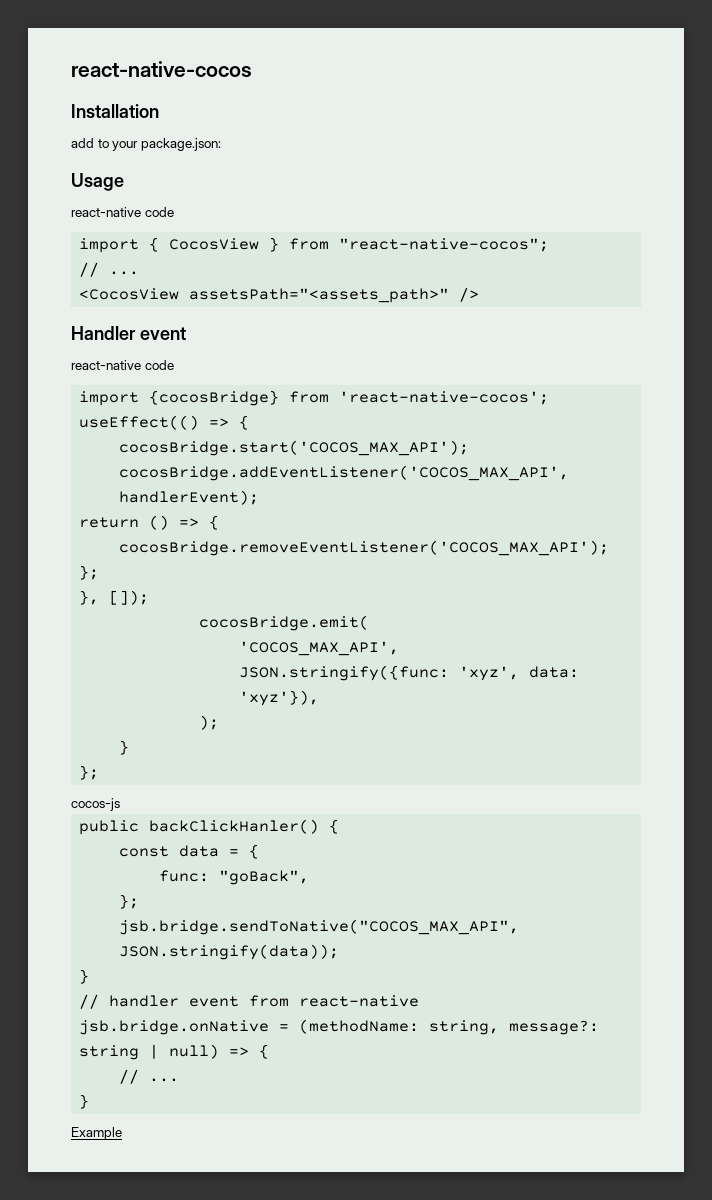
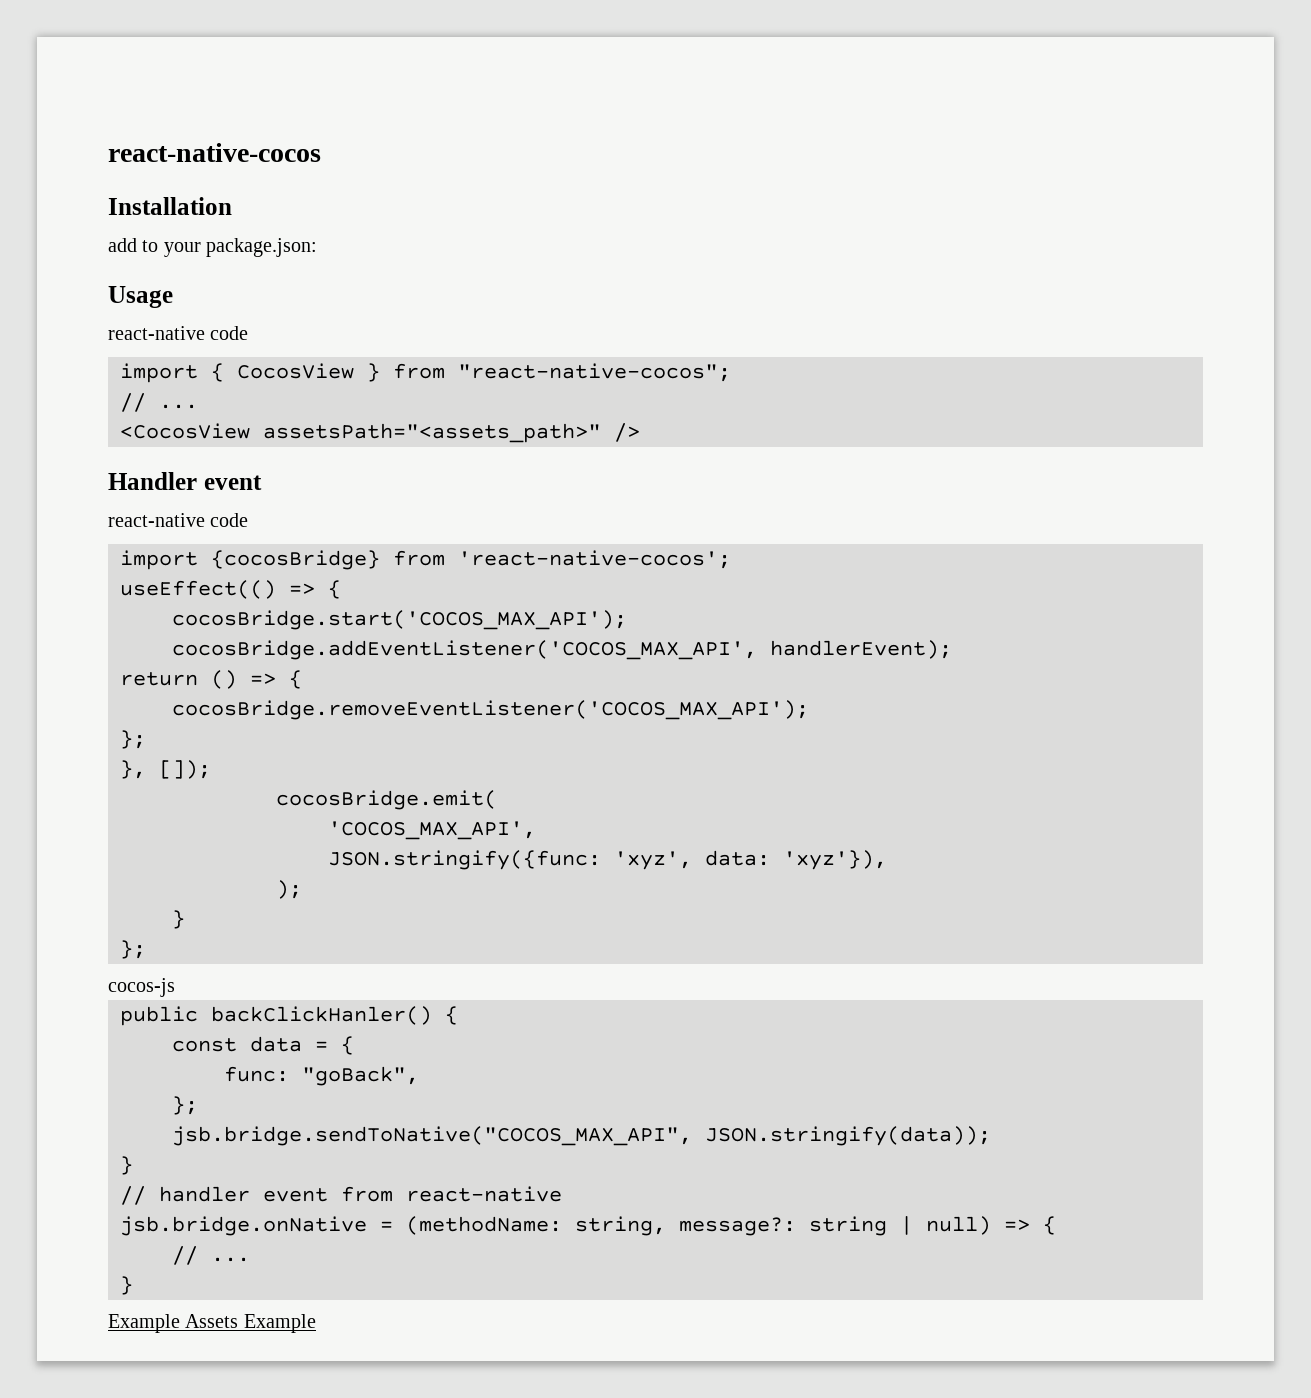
(122, 1133) none -> [185,1314,316,1333] Assets Example

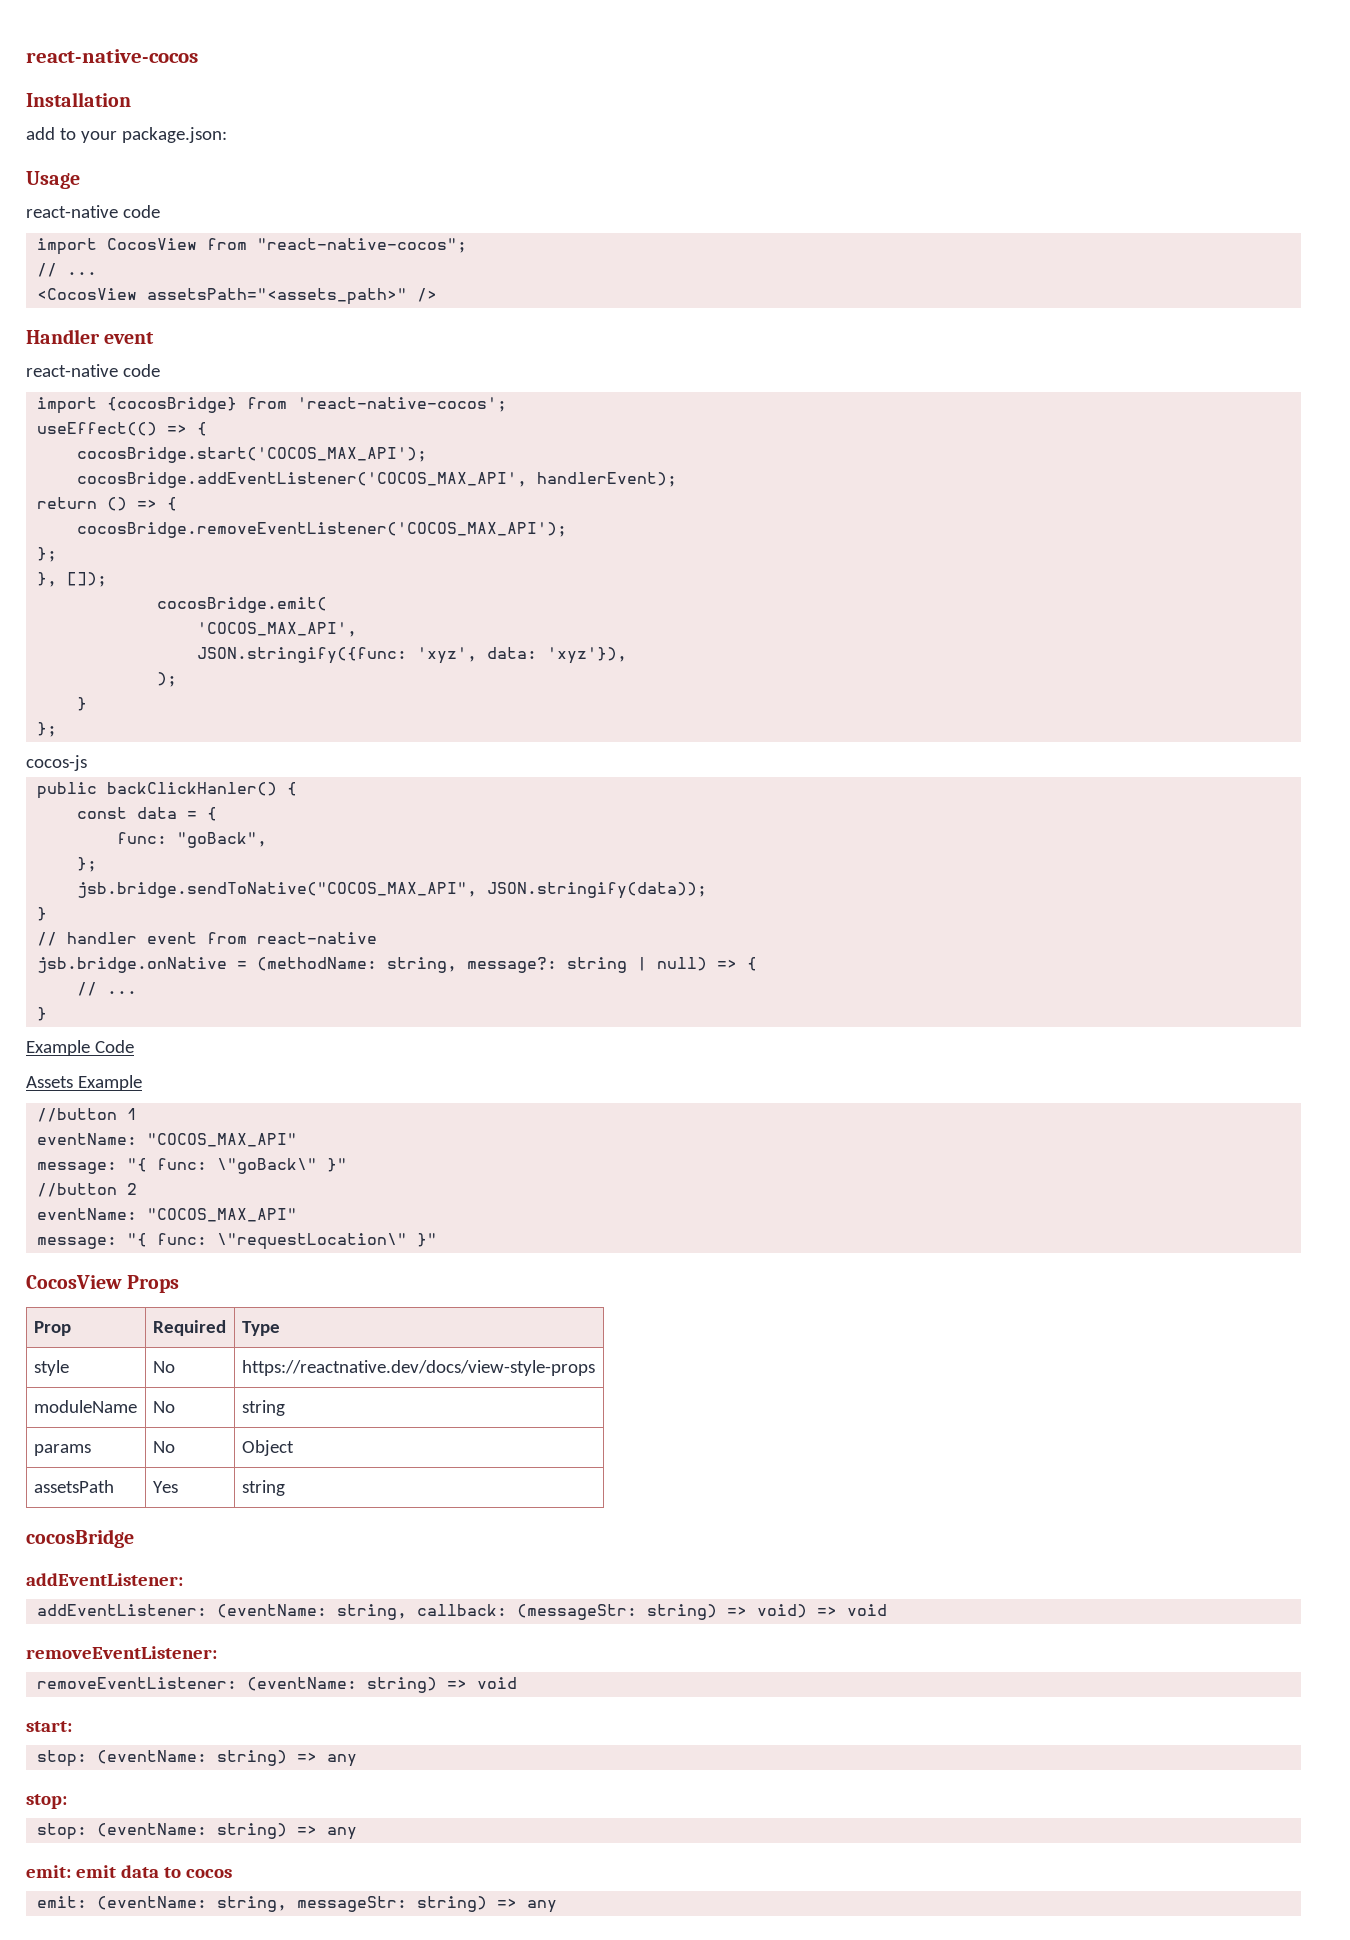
[211,363,380,382] { CocosView } -> [107,238,198,250] CocosView
(180, 1323) none -> [94,1040,134,1053] Code //
(316, 1323) none -> [37,1108,138,1122] [37,1133,298,1147] [37,1158,348,1174] [37,1183,138,1197] [37,1208,298,1222] [37,1233,438,1250] [26,1275,180,1293] [33,1321,71,1336] [152,1320,226,1336] [241,1321,280,1336] [33,1360,69,1376] [152,1361,175,1373] [241,1360,595,1376] [33,1400,137,1413] [152,1401,175,1413] [241,1400,285,1416] [33,1444,91,1456] [152,1441,175,1453] [241,1440,294,1456] [33,1480,114,1493] [152,1481,178,1493] [241,1480,285,1496] [26,1529,134,1548] [26,1573,183,1586] [37,1604,888,1620] [26,1646,217,1659] [37,1677,518,1693] [26,1721,72,1732] [37,1750,358,1767] [26,1794,67,1809] [37,1823,358,1840] [26,1865,232,1878] [37,1896,558,1913] // //button 1 // eventName: "COCOS_MAX_API" // message: "{ func: \"goBack\" }" // //button 2 // eventName: "COCOS_MAX_API" // message: "{ func: \"requestLocation\" }" // CocosView Props // Prop | Required | Type // style | No | https://reactnative.dev/docs/view-style-props // moduleName | No | string // params | No | Object // assetsPath | Yes | string // cocosBridge // addEventListener: // addEventListener: (eventName: string, callback: (messageStr: string) => void) => void // removeEventListener: // removeEventListener: (eventName: string) => void // start: // stop: (eventName: string) => any // stop: // stop: (eventName: string) => any // emit: emit data to cocos // emit: (eventName: string, messageStr: string) => any

